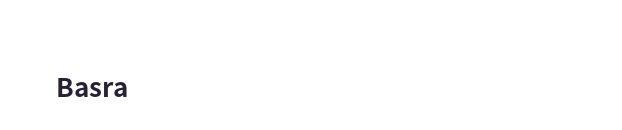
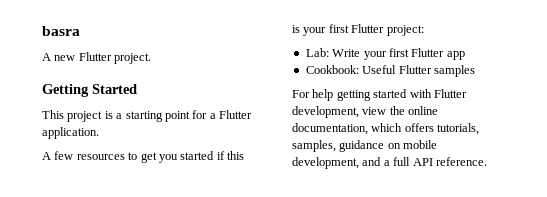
[56,78,128,97] Basra -> [42,26,80,36] [42,52,152,64] [42,84,137,97] [42,110,252,122] [42,127,99,139] [42,151,244,163] [292,24,424,36] [305,48,465,60] [305,65,475,77] [292,89,467,101] [292,106,439,118] [292,123,480,135] [292,140,438,152] [292,157,487,169] basra // A new Flutter project. // Getting Started // This project is a starting point for a Flutter application. // A few resources to get you started if this is your first Flutter project: // Lab: Write your first Flutter app // Cookbook: Useful Flutter samples // For help getting started with Flutter development, view the online documentation, which offers tutorials, samples, guidance on mobile development, and a full API reference.

